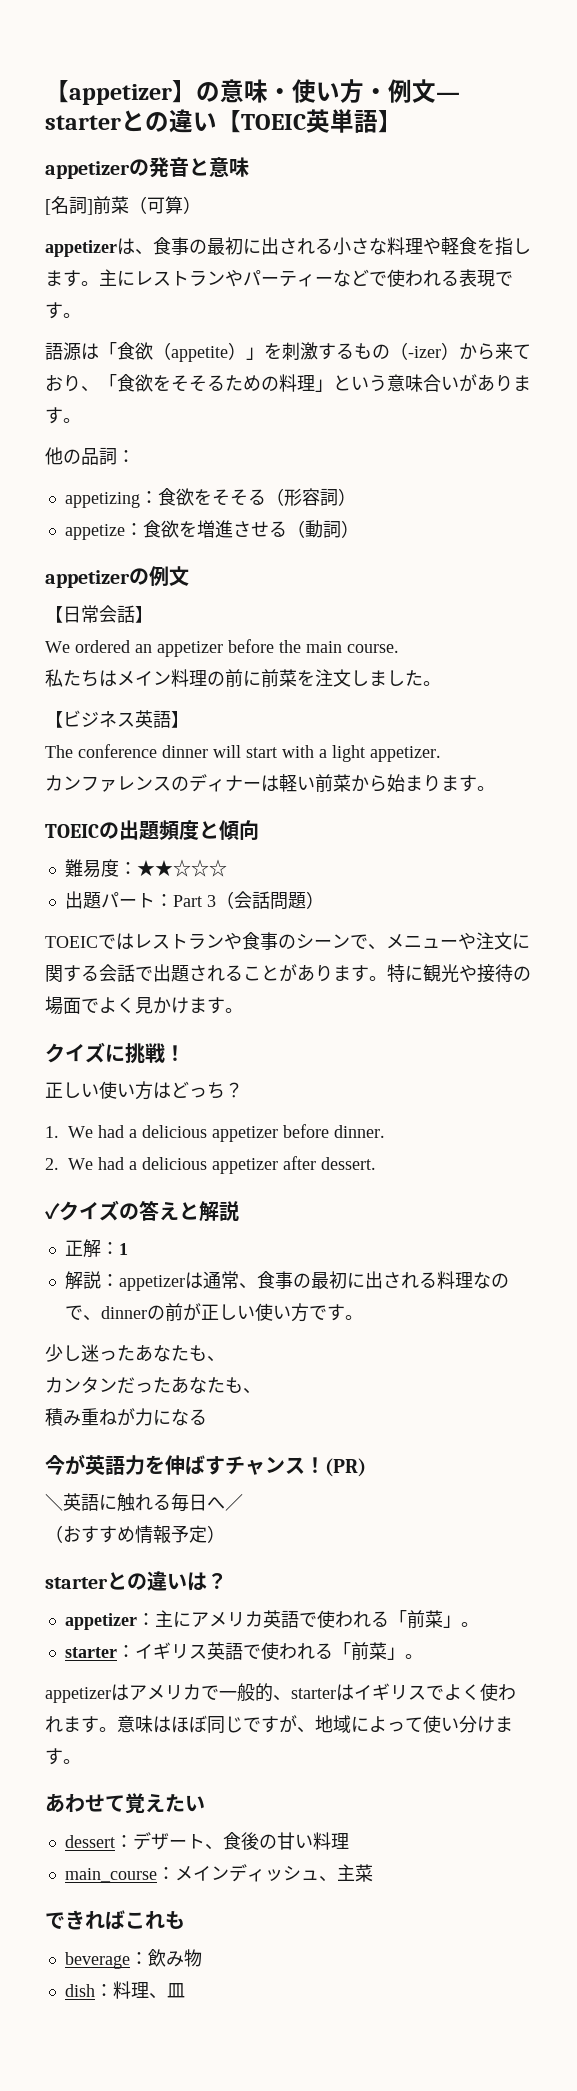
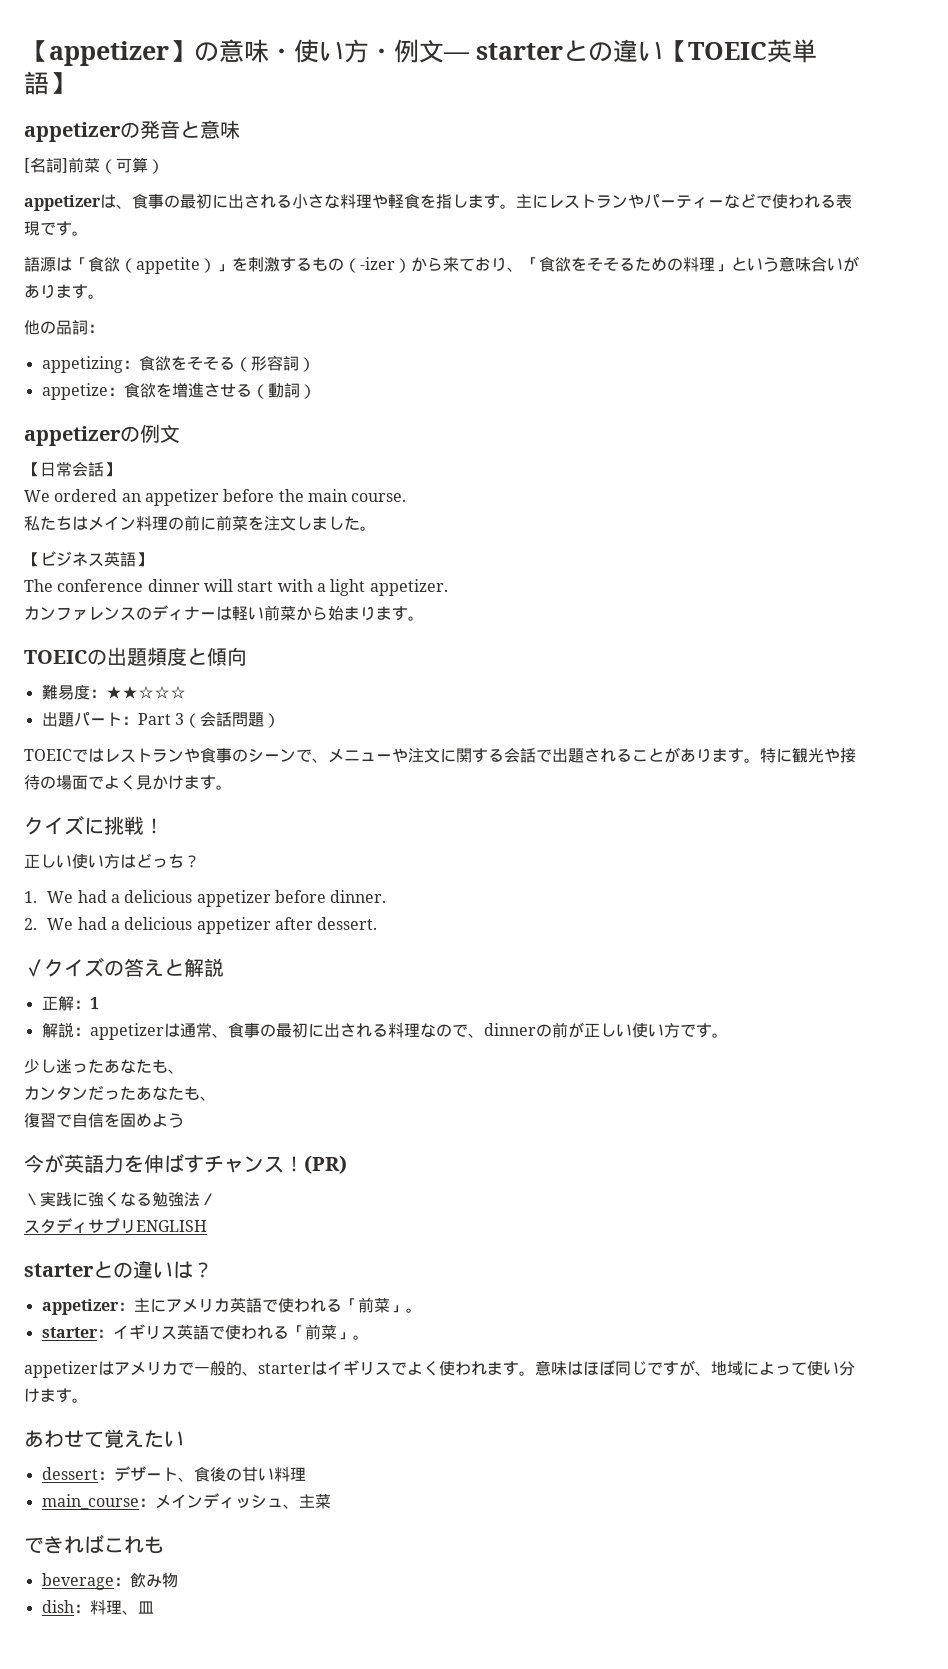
[45,1408,207,1426] 積み重ねが力になる -> [24,1113,184,1128] 復習で自信を固めよう
[63,1493,243,1512] [45,1525,225,1544] 英語に触れる毎日へ／ // （おすすめ情報予定） -> [40,1191,216,1207] [24,1218,207,1234] 実践に強くなる勉強法／ // スタディサプリENGLISH

